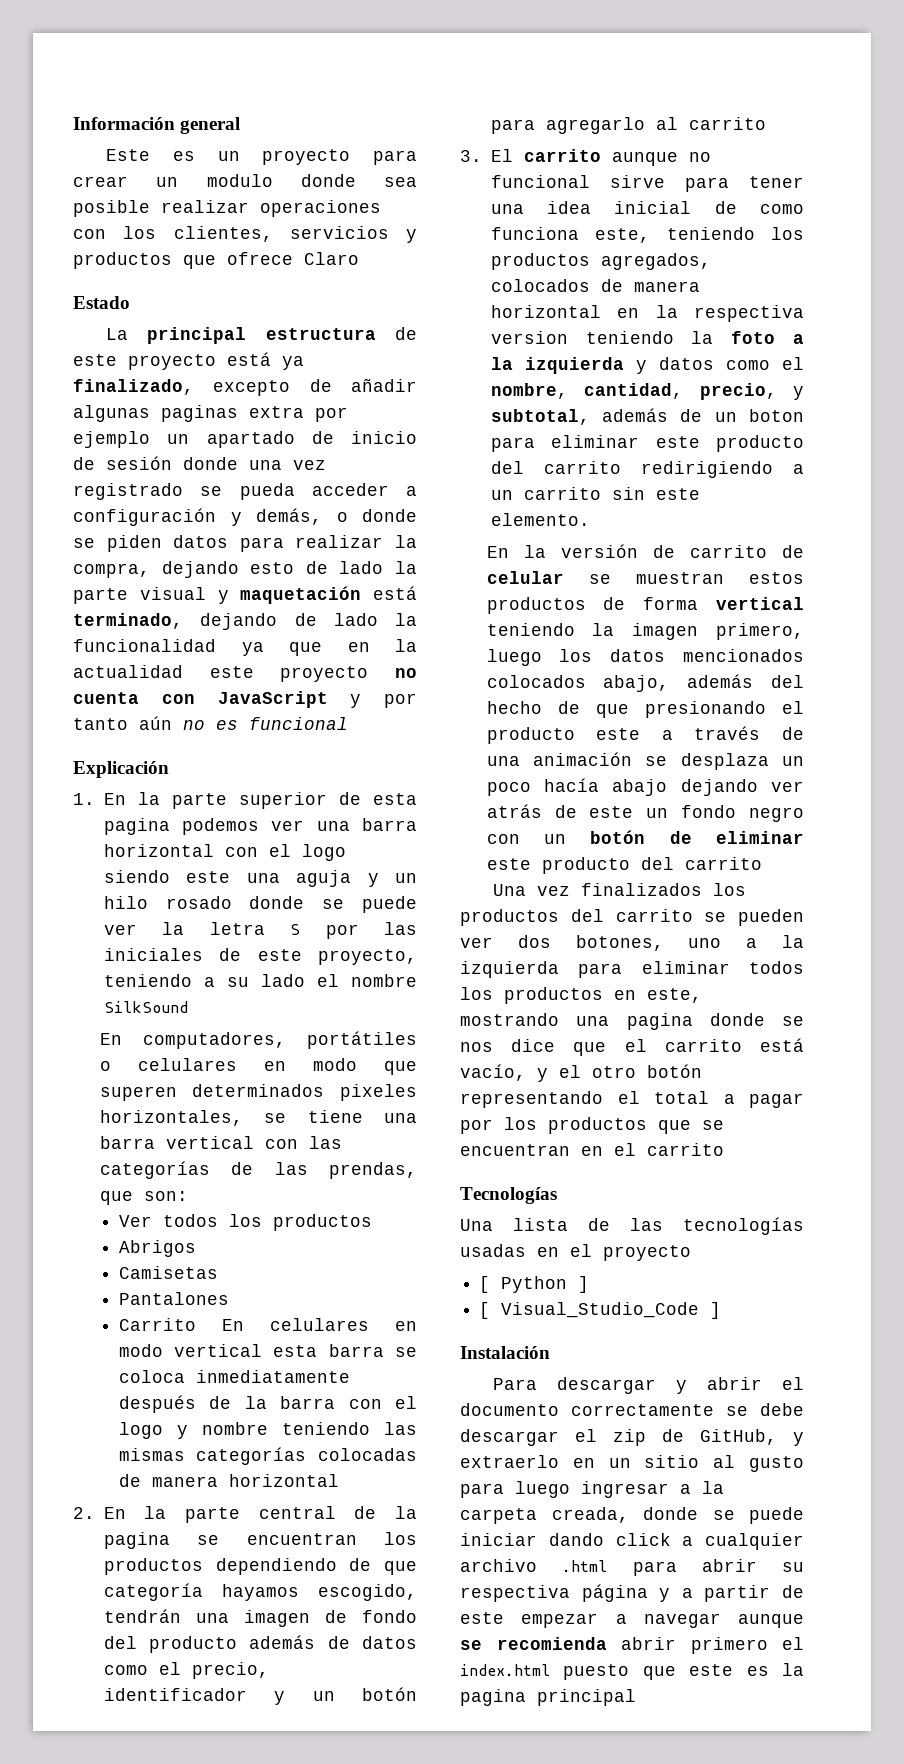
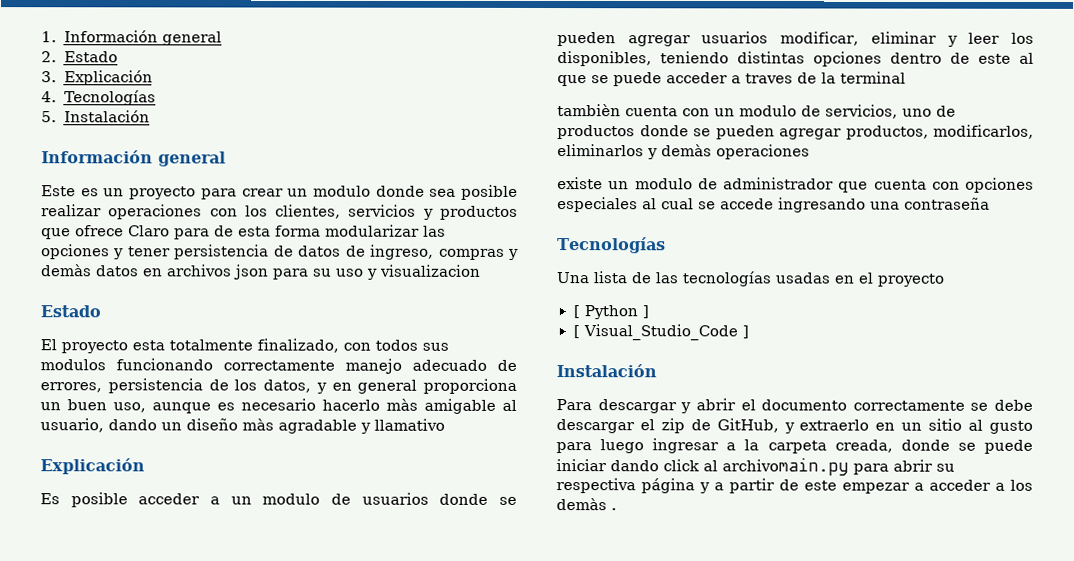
(73, 123) none -> [41,30,222,46] [41,51,118,63] [41,70,153,86] [41,90,157,106] [41,110,150,123] 1. Información general // 2. Estado // 3. Explicación // 4. Tecnologías // 5. Instalación //
[73,296,130,309] [106,327,418,344] [73,352,304,370] [73,378,417,396] [73,405,348,422] [73,431,417,448] [73,456,326,470] [73,483,417,500] [73,508,417,526] [73,535,417,552] [73,561,417,578] [73,586,417,604] [73,613,417,630] [73,639,417,656] [73,665,417,682] [73,691,417,708] [73,716,348,730] [73,761,169,778] [73,792,417,809] [103,818,417,835] [103,844,346,861] [103,870,417,887] [103,896,417,913] [103,922,417,939] [103,948,417,965] [103,974,418,987] [103,1001,188,1013] [99,1031,417,1049] [99,1058,417,1075] [99,1084,417,1101] [99,1110,417,1126] [99,1136,342,1149] [99,1161,417,1179] [99,1191,188,1205] [118,1214,372,1231] [118,1240,196,1257] [118,1266,218,1279] [118,1292,229,1305] [118,1318,417,1331] [118,1344,417,1357] [118,1370,350,1383] [118,1395,418,1413] [118,1422,417,1439] [118,1447,417,1465] [118,1474,339,1487] [73,1506,417,1523] [103,1532,418,1549] [103,1558,417,1575] [103,1583,417,1601] [103,1609,417,1627] [103,1635,417,1653] [103,1662,269,1679] [103,1687,417,1705] [490,117,766,134] [460,149,711,166] [490,175,804,192] [490,201,804,214] [490,227,804,243] [490,253,711,270] [490,279,700,292] [490,305,804,322] [490,331,804,344] [490,357,804,374] [490,383,804,400] [490,408,804,425] [490,435,804,452] [490,461,804,478] [490,487,700,500] [490,513,590,526] [486,544,804,558] [486,571,804,584] [486,597,804,614] [486,623,804,640] [486,649,804,666] [486,674,804,692] [486,701,804,718] [486,726,804,744] [486,752,804,770] [486,778,804,796] [486,804,804,822] [486,830,804,844] [486,857,762,874] [493,883,747,896] [460,909,804,926] [460,935,804,951] [460,961,804,978] [460,987,702,1004] [460,1013,804,1030] [460,1038,804,1056] [460,1064,702,1082] [460,1091,804,1108] [460,1117,724,1134] [460,1143,724,1156] // Estado // La principal estructura de este proyecto está ya finalizado, excepto de añadir algunas paginas extra por ejemplo un apartado de inicio de sesión donde una vez registrado se pueda acceder a configuración y demás, o donde se piden datos para realizar la compra, dejando esto de lado la parte visual y maquetación está terminado, dejando de lado la funcionalidad ya que en la actualidad este proyecto no cuenta con JavaScript y por tanto aún no es funcional // Explicación // 1. En la parte superior de esta pagina podemos ver una barra horizontal con el logo siendo este una aguja y un hilo rosado donde se puede ver la letra S por las iniciales de este proyecto, teniendo a su lado el nombre SilkSound // En computadores, portátiles o celulares en modo que superen determinados pixeles horizontales, se tiene una barra vertical con las categorías de las prendas, que son: // Ver todos los productos // Abrigos // Camisetas // Pantalones // Carrito En celulares en modo vertical esta barra se coloca inmediatamente después de la barra con el logo y nombre teniendo las mismas categorías colocadas de manera horizontal // 2. En la parte central de la pagina se encuentran los productos dependiendo de que categoría hayamos escogido, tendrán una imagen de fondo del producto además de datos como el precio, identificador y un botón para agregarlo al carrito // 3. El carrito aunque no funcional sirve para tener una idea inicial de como funciona este, teniendo los productos agregados, colocados de manera horizontal en la respectiva version teniendo la foto a la izquierda y datos como el nombre, cantidad, precio, y subtotal, además de un boton para eliminar este producto del carrito redirigiendo a un carrito sin este elemento. // En la versión de carrito de celular se muestran estos productos de forma vertical teniendo la imagen primero, luego los datos mencionados colocados abajo, además del hecho de que presionando el producto este a través de una animación se desplaza un poco hacía abajo dejando ver atrás de este un fondo negro con un botón de eliminar este producto del carrito // Una vez finalizados los productos del carrito se pueden ver dos botones, uno a la izquierda para eliminar todos los productos en este, mostrando una pagina donde se nos dice que el carrito está vacío, y el otro botón representando el total a pagar por los productos que se encuentran en el carrito -> [174,224,446,240] [41,244,519,260] [41,264,481,280] [40,305,101,318] [40,338,449,354] [40,358,517,374] [40,378,517,394] [40,398,517,414] [40,418,445,434] [40,458,145,475] [40,492,517,508] [557,31,1034,47] [557,51,1034,67] [557,71,906,87] [557,104,956,119] [557,124,1034,140] [557,144,810,160] [557,177,1034,193] [557,197,990,213] para de esta forma modularizar las opciones y tener persistencia de datos de ingreso, compras y demàs datos en archivos json para su uso y visualizacion // Estado // El proyecto esta totalmente finalizado, con todos sus modulos funcionando correctamente manejo adecuado de errores, persistencia de los datos, y en general proporciona un buen uso, aunque es necesario hacerlo màs amigable al usuario, dando un diseño màs agradable y llamativo // Explicación // Es posible acceder a un modulo de usuarios donde se pueden agregar usuarios modificar, eliminar y leer los disponibles, teniendo distintas opciones dentro de este al que se puede acceder a traves de la terminal // tambièn cuenta con un modulo de servicios, uno de productos donde se pueden agregar productos, modificarlos, eliminarlos y demàs operaciones // existe un modulo de administrador que cuenta con opciones especiales al cual se accede ingresando una contraseña
[682,1533,804,1550] [460,1559,608,1572] a cualquier archivo .html -> [703,457,849,476] al archivomain.py
[643,1613,804,1628] [460,1637,804,1654] [460,1663,804,1680] [460,1689,636,1706] navegar aunque se recomienda abrir primero el index.html puesto que este es la pagina principal -> [929,479,1033,491] [556,498,617,511] acceder a los demàs .

